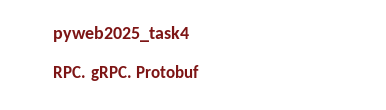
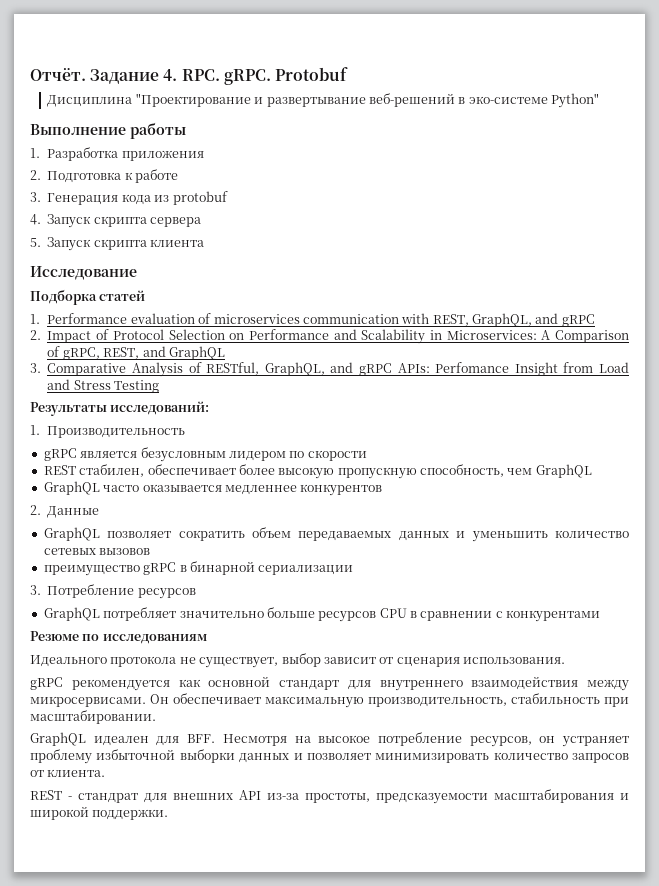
[53,26,189,42] pyweb2025_task4 // -> [30,68,178,84] Отчёт. Задание 4.
(200, 71) none -> [47,93,600,108] [30,122,186,139] [30,147,204,161] [30,169,179,183] [30,191,228,205] [30,214,202,228] [30,237,205,251] [30,266,137,280] [30,289,146,305] [30,313,595,327] [30,329,630,344] [47,346,225,360] [30,362,629,377] [47,379,160,393] [30,401,210,416] [30,425,186,438] [43,447,367,462] [43,464,592,479] [43,481,383,496] [30,505,100,518] [43,527,629,542] [43,548,151,555] [43,561,354,576] [30,584,196,599] [43,607,601,622] [30,631,207,644] [30,653,565,668] [30,676,629,691] [30,693,629,708] [30,710,156,724] [30,732,629,747] [30,749,629,764] [30,769,106,777] [30,789,629,804] [30,806,169,820] // Дисциплина "Проектирование и развертывание веб-решений в эко-системе Python" // Выполнение работы // 1. Разработка приложения // 2. Подготовка к работе // 3. Генерация кода из protobuf // 4. Запуск скрипта сервера // 5. Запуск скрипта клиента // Исследование // Подборка статей // 1. Performance evaluation of microservices communication with REST, GraphQL, and gRPC // 2. Impact of Protocol Selection on Performance and Scalability in Microservices: A Comparison of gRPC, REST, and GraphQL // 3. Comparative Analysis of RESTful, GraphQL, and gRPC APIs: Perfomance Insight from Load and Stress Testing // Результаты исследований: // 1. Производительность // gRPC является безусловным лидером по скорости // REST стабилен, обеспечивает более высокую пропускную способность, чем GraphQL // GraphQL часто оказывается медленнее конкурентов // 2. Данные // GraphQL позволяет сократить объем передаваемых данных и уменьшить количество сетевых вызовов // преимущество gRPC в бинарной сериализации // 3. Потребление ресурсов // GraphQL потребляет значительно больше ресурсов CPU в сравнении с конкурентами // Резюме по исследованиям // Идеального протокола не существует, выбор зависит от сценария использования. // gRPC рекомендуется как основной стандарт для внутреннего взаимодействия между микросервисами. Он обеспечивает максимальную производительность, стабильность при масштабировании. // GraphQL идеален для BFF. Несмотря на высокое потребление ресурсов, он устраняет проблему избыточной выборки данных и позволяет минимизировать количество запросов от клиента. // REST - стандрат для внешних API из-за простоты, предсказуемости масштабирования и широкой поддержки.

